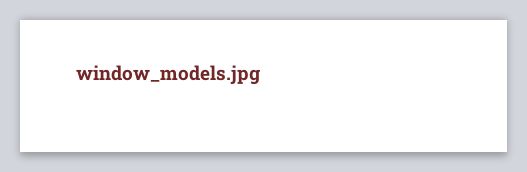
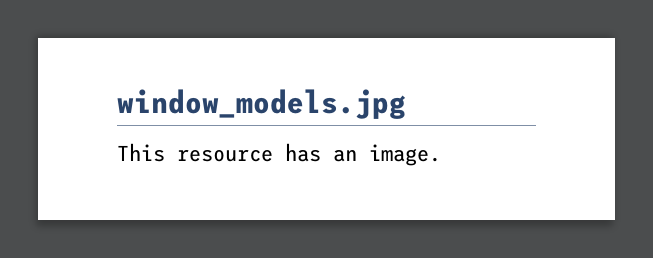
(260, 75) none -> [117,143,441,166] // This resource has an image.

